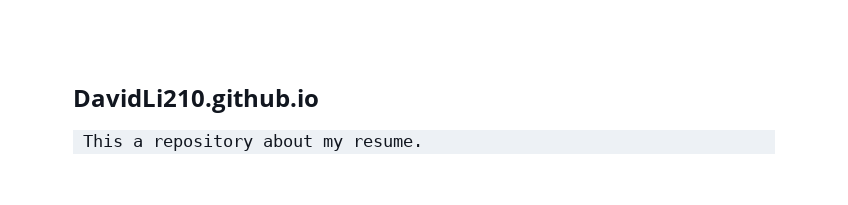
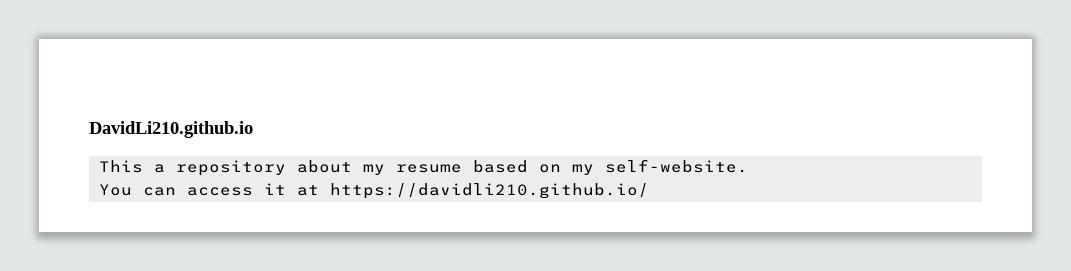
[353,138,424,147] resume. -> [395,159,748,175] [98,183,649,199] resume based on my self-website. // You can access it at https://davidli210.github.io/

